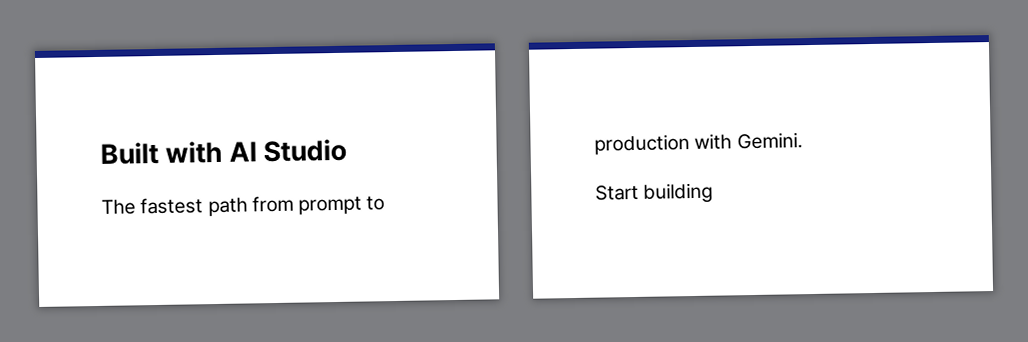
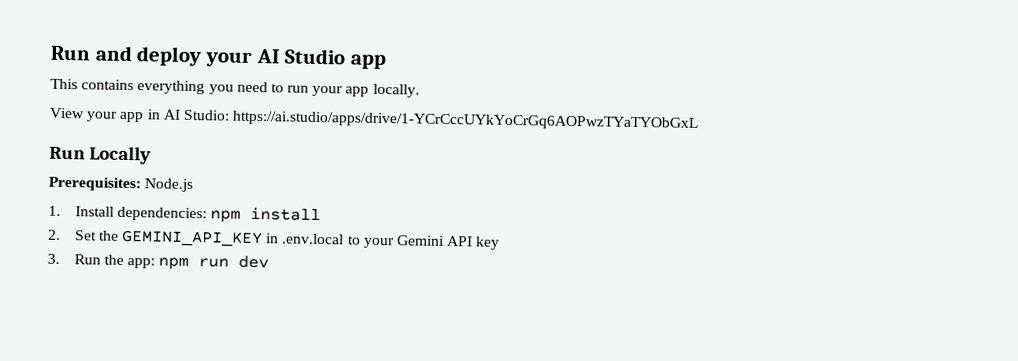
[100,138,348,165] [101,195,386,217] [594,132,803,155] [595,182,714,204] Built with AI Studio // The fastest path from prompt to production with Gemini. // Start building -> [50,45,387,70] [50,78,420,98] [49,107,700,131] [49,146,151,165] [48,176,194,193] [48,205,322,223] [48,229,501,250] [47,253,270,270] Run and deploy your AI Studio app // This contains everything you need to run your app locally. // View your app in AI Studio: https://ai.studio/apps/drive/1-YCrCccUYkYoCrGq6AOPwzTYaTYObGxL // Run Locally // Prerequisites: Node.js // 1. Install dependencies: npm install // 2. Set the GEMINI_API_KEY in .env.local to your Gemini API key // 3. Run the app: npm run dev

